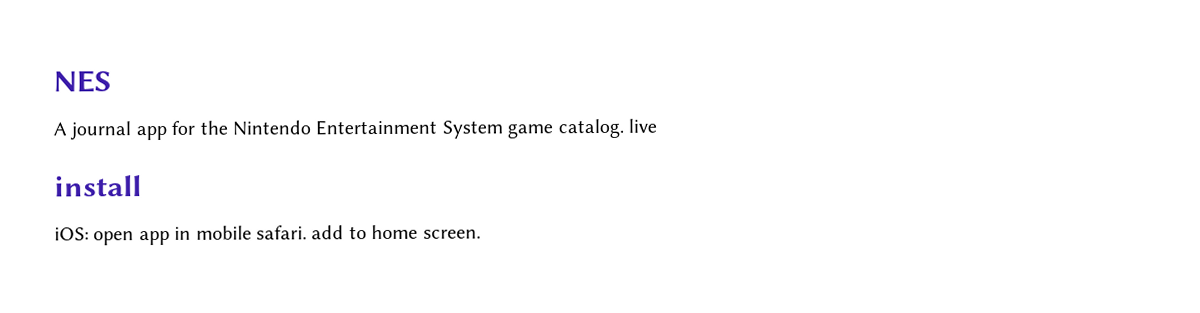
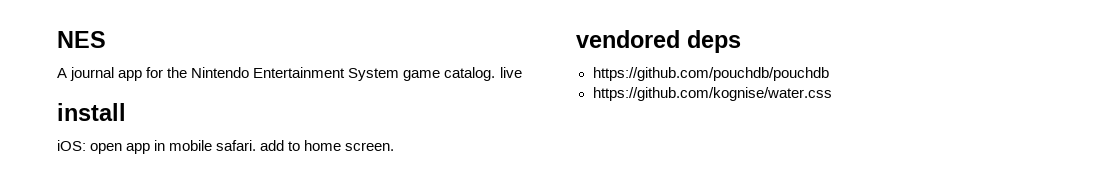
(481, 234) none -> [576,30,741,53] [592,67,829,81] [592,87,832,101] // vendored deps // https://github.com/pouchdb/pouchdb // https://github.com/kognise/water.css

